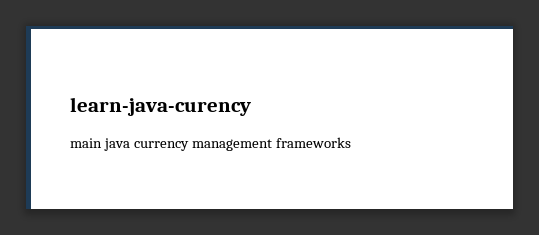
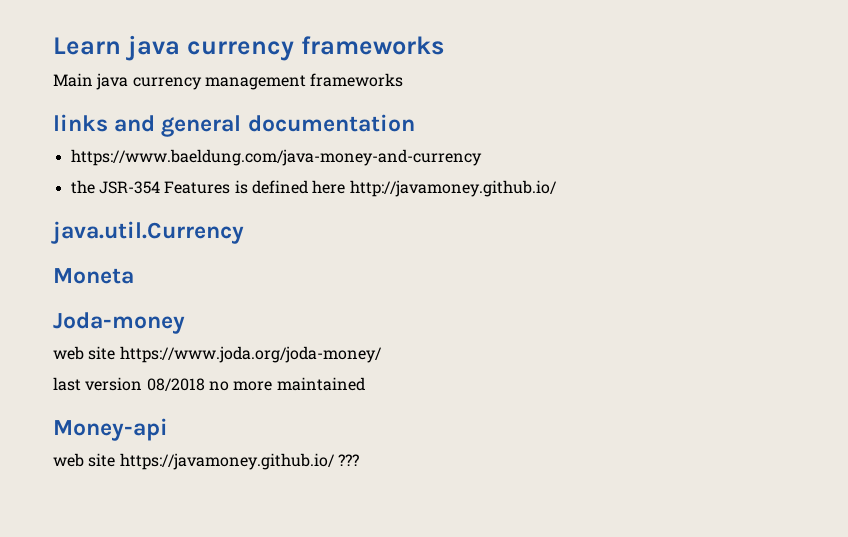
[70,97,251,116] [70,138,102,148] learn-java-curency // main -> [53,35,444,61] [53,73,93,87] Learn java currency frameworks // Main
(351, 142) none -> [53,114,415,137] [70,149,482,166] [70,180,557,197] [51,221,244,244] [53,268,134,284] [53,312,185,334] [53,346,382,363] [53,377,365,391] [53,418,168,441] [53,453,359,470] // links and general documentation // https://www.baeldung.com/java-money-and-currency // the JSR-354 Features is defined here http://javamoney.github.io/ // java.util.Currency // Moneta // Joda-money // web site https://www.joda.org/joda-money/ // last version 08/2018 no more maintained // Money-api // web site https://javamoney.github.io/ ???

